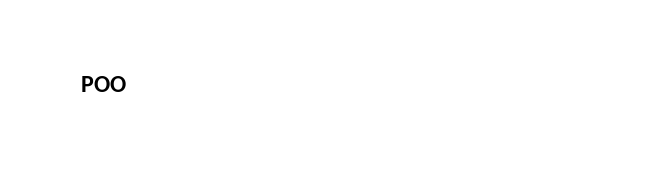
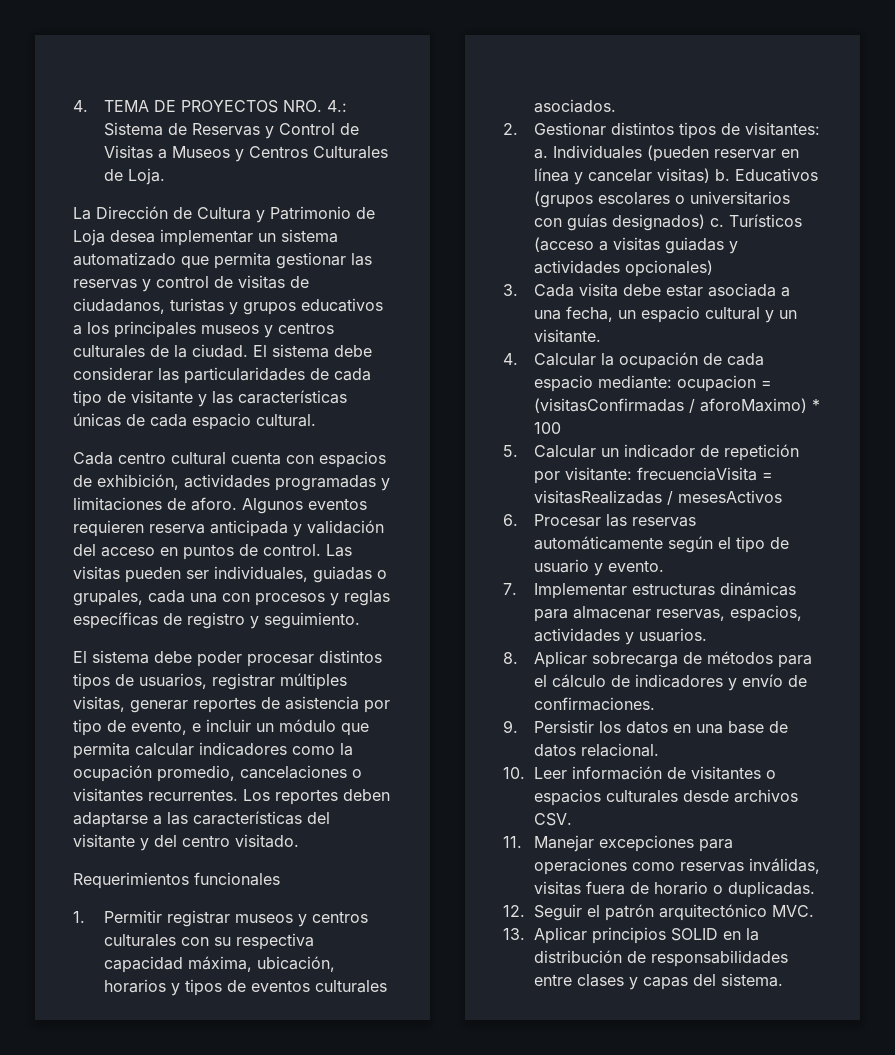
[81,76,126,92] POO -> [73,100,348,113] [104,122,360,139] [104,145,389,162] [104,168,166,185] [73,206,375,223] [73,229,338,246] [73,252,372,269] [73,275,309,292] [73,298,383,315] [73,321,334,338] [73,344,372,358] [73,367,371,384] [73,390,347,407] [73,413,316,430] [73,451,386,468] [73,474,390,491] [73,497,367,514] [73,520,384,537] [73,544,352,560] [73,566,387,583] [73,590,390,606] [73,612,360,629] [73,650,382,667] [73,673,347,690] [73,696,390,713] [73,719,369,736] [73,742,353,759] [73,765,362,782] [73,788,390,805] [73,811,330,828] [73,834,299,851] [73,872,280,889] [73,910,369,927] [104,933,315,950] [104,956,336,973] [104,979,388,996] [534,99,617,113] [503,122,821,139] [534,145,800,162] [534,168,819,185] [534,191,791,208] [534,214,803,231] [534,237,739,254] [534,260,714,277] [503,283,791,297] [534,306,798,323] [534,329,602,343] [503,352,765,369] [534,375,773,392] [534,398,821,413] [534,422,562,434] [503,444,800,461] [534,467,774,484] [534,490,783,505] [503,514,697,527] [534,536,790,553] [534,559,665,576] [503,582,797,599] [534,605,803,622] [534,628,708,645] [503,651,813,668] [534,674,808,691] [534,697,656,711] [503,720,789,734] [534,743,660,757] [503,766,777,780] [534,789,799,806] [534,813,573,826] [503,835,734,852] [534,858,821,875] [534,881,816,898] [503,904,815,921] [503,927,760,944] [534,950,789,967] [534,973,784,990] 4. TEMA DE PROYECTOS NRO. 4.: Sistema de Reservas y Control de Visitas a Museos y Centros Culturales de Loja. // La Dirección de Cultura y Patrimonio de Loja desea implementar un sistema automatizado que permita gestionar las reservas y control de visitas de ciudadanos, turistas y grupos educativos a los principales museos y centros culturales de la ciudad. El sistema debe considerar las particularidades de cada tipo de visitante y las características únicas de cada espacio cultural. // Cada centro cultural cuenta con espacios de exhibición, actividades programadas y limitaciones de aforo. Algunos eventos requieren reserva anticipada y validación del acceso en puntos de control. Las visitas pueden ser individuales, guiadas o grupales, cada una con procesos y reglas específicas de registro y seguimiento. // El sistema debe poder procesar distintos tipos de usuarios, registrar múltiples visitas, generar reportes de asistencia por tipo de evento, e incluir un módulo que permita calcular indicadores como la ocupación promedio, cancelaciones o visitantes recurrentes. Los reportes deben adaptarse a las características del visitante y del centro visitado. // Requerimientos funcionales // 1. Permitir registrar museos y centros culturales con su respectiva capacidad máxima, ubicación, horarios y tipos de eventos culturales asociados. // 2. Gestionar distintos tipos de visitantes: a. Individuales (pueden reservar en línea y cancelar visitas) b. Educativos (grupos escolares o universitarios con guías designados) c. Turísticos (acceso a visitas guiadas y actividades opcionales) // 3. Cada visita debe estar asociada a una fecha, un espacio cultural y un visitante. // 4. Calcular la ocupación de cada espacio mediante: ocupacion = (visitasConfirmadas / aforoMaximo) * 100 // 5. Calcular un indicador de repetición por visitante: frecuenciaVisita = visitasRealizadas / mesesActivos // 6. Procesar las reservas automáticamente según el tipo de usuario y evento. // 7. Implementar estructuras dinámicas para almacenar reservas, espacios, actividades y usuarios. // 8. Aplicar sobrecarga de métodos para el cálculo de indicadores y envío de confirmaciones. // 9. Persistir los datos en una base de datos relacional. // 10. Leer información de visitantes o espacios culturales desde archivos CSV. // 11. Manejar excepciones para operaciones como reservas inválidas, visitas fuera de horario o duplicadas. // 12. Seguir el patrón arquitectónico MVC. // 13. Aplicar principios SOLID en la distribución de responsabilidades entre clases y capas del sistema.

